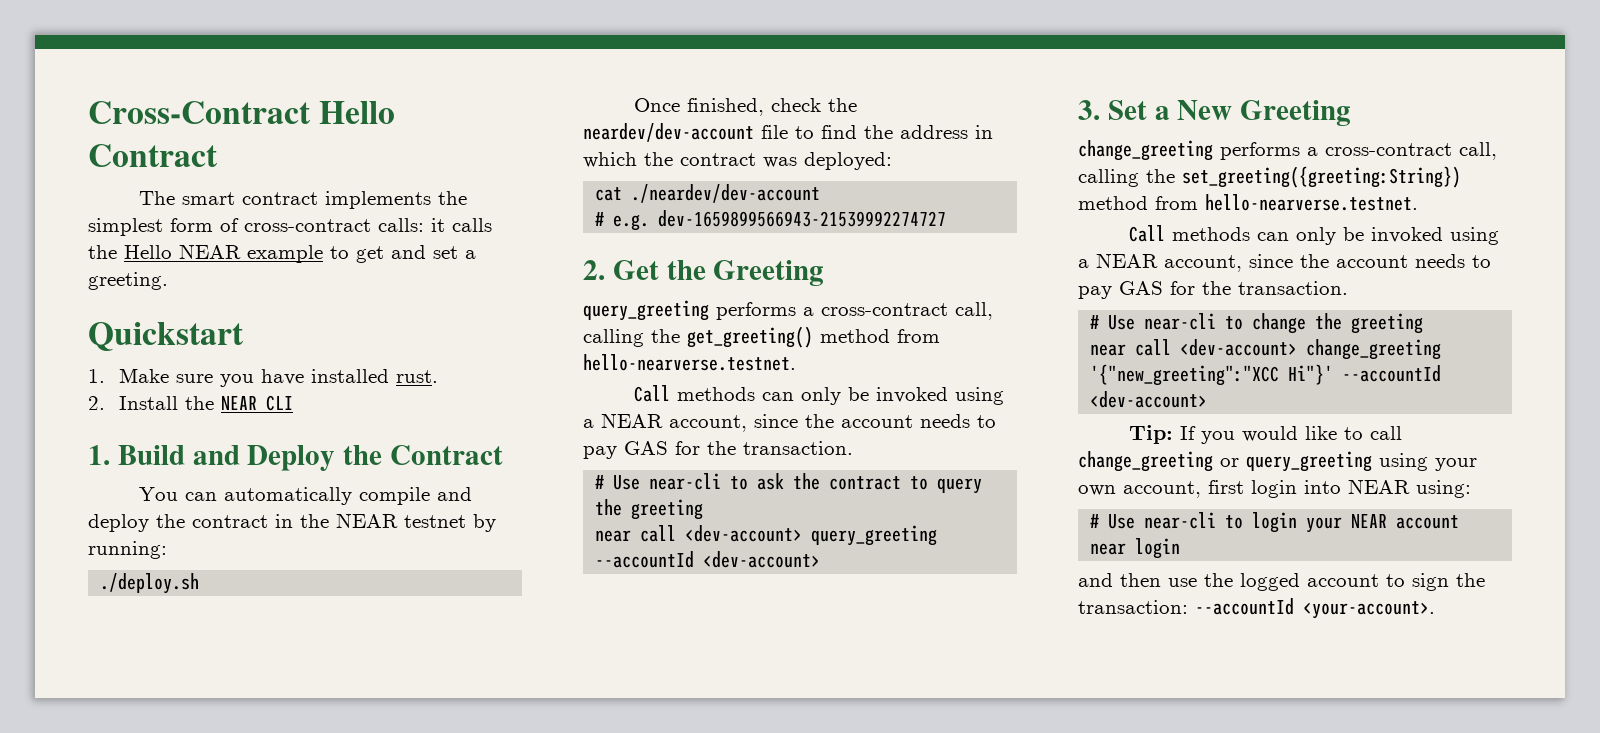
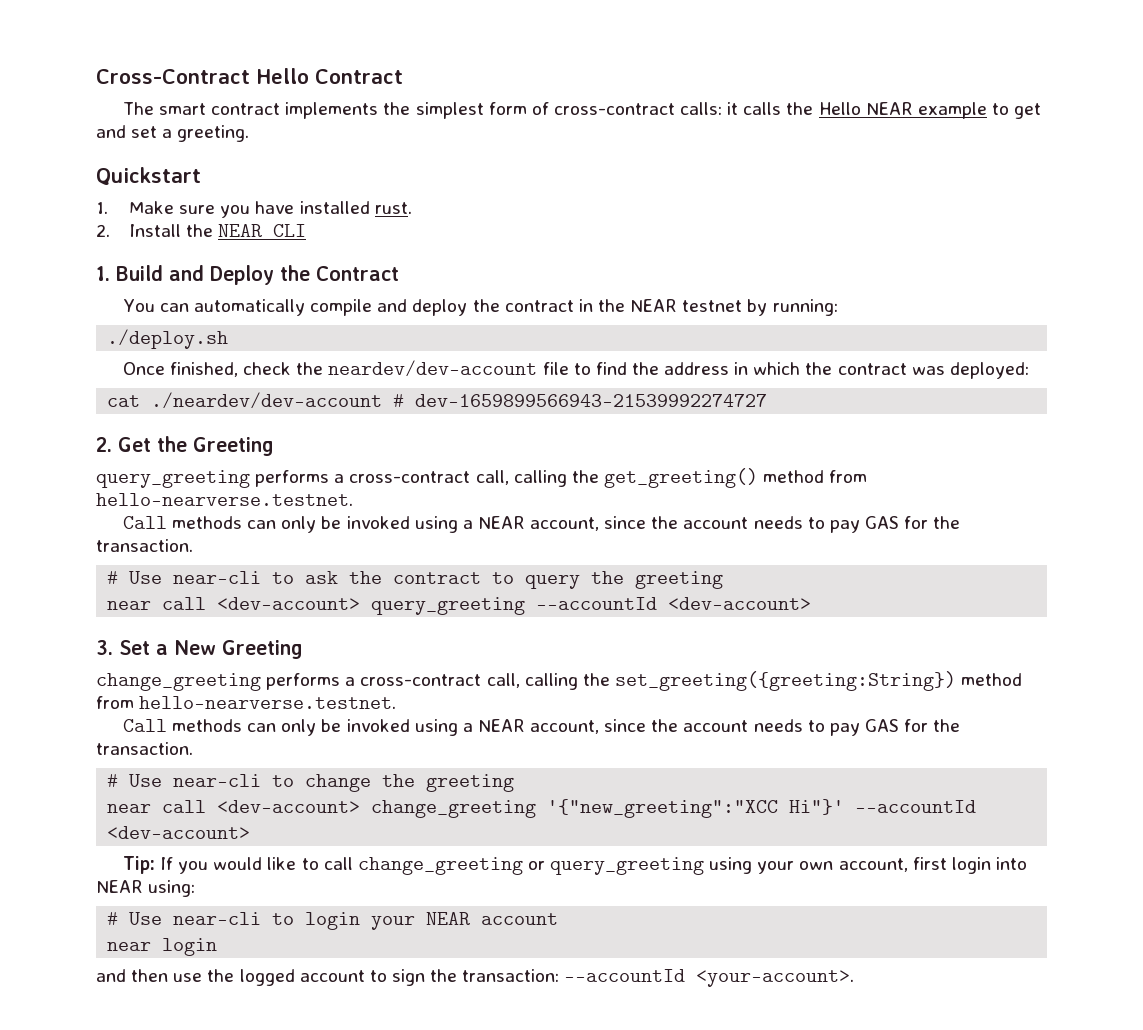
[595,212,650,231] // # e.g. -> [393,394,405,407] #

